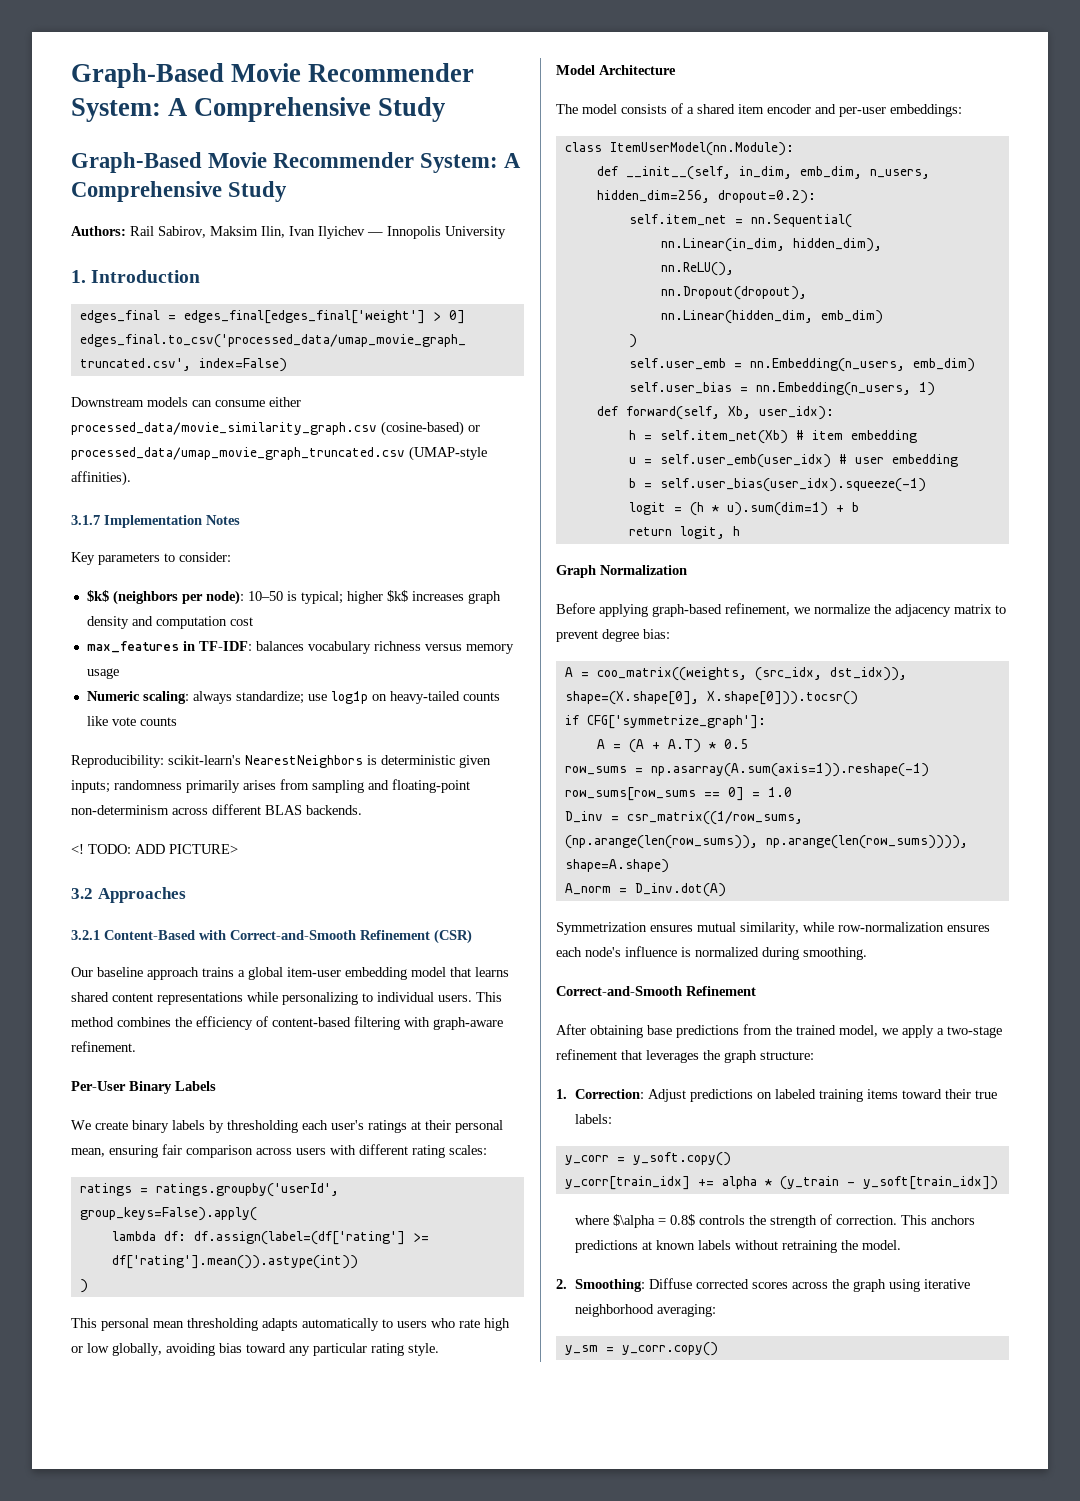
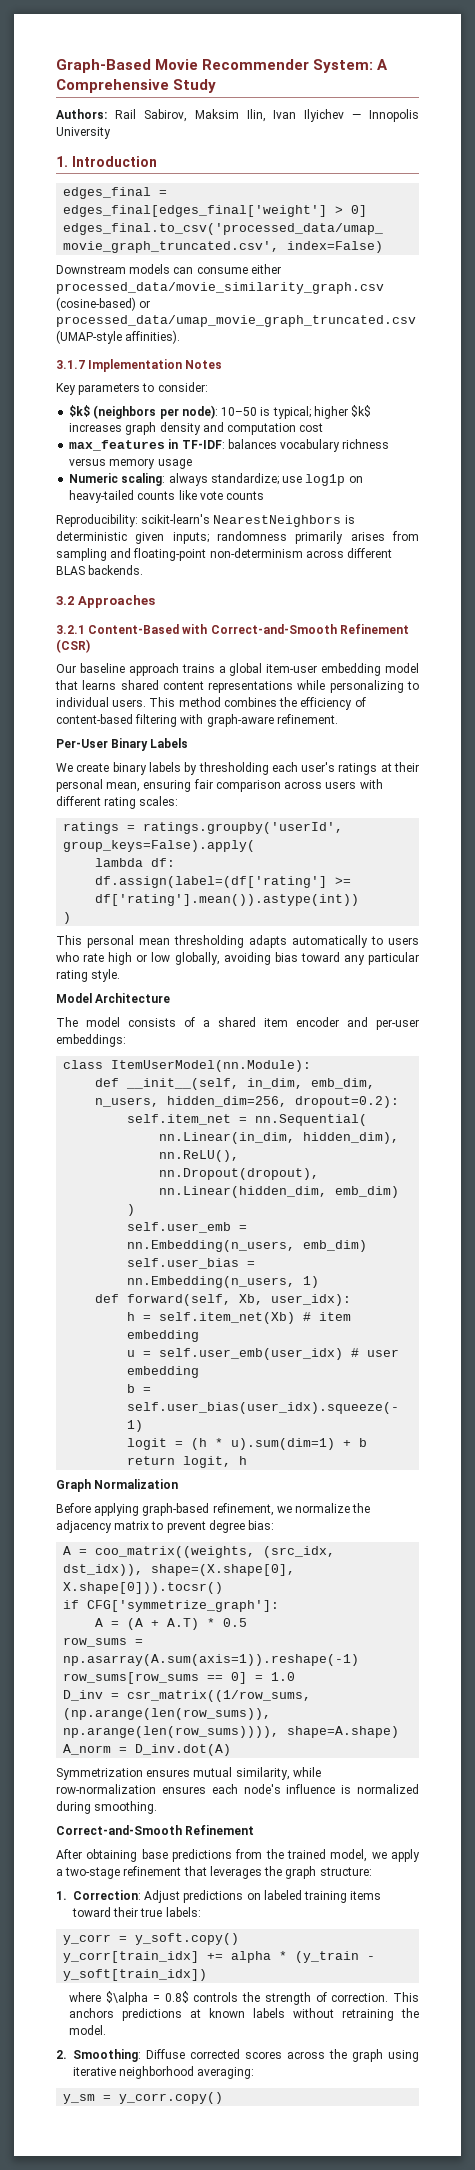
[71,63,475,88] [71,97,446,122] [71,152,522,173] [71,181,288,202] Graph-Based Movie Recommender System: A Comprehensive Study // Graph-Based Movie Recommender System: A Comprehensive Study -> [56,59,389,73] [56,79,217,93] Graph-Based Movie Recommender System: A Comprehensive Study
[71,844,238,854] // <! TODO: ADD PICTURE> -> (144, 570) none

